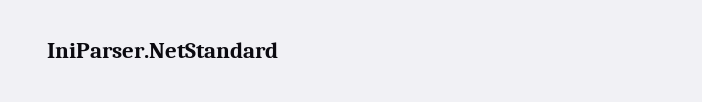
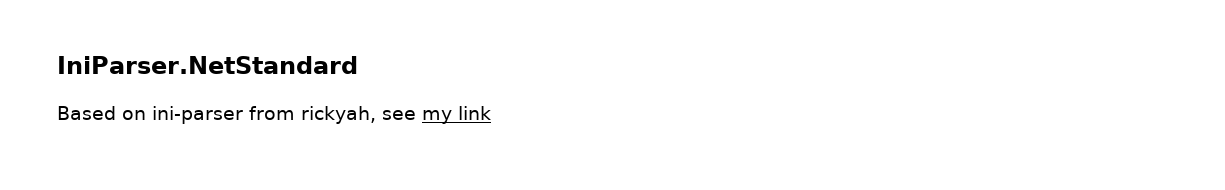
(278, 50) none -> [57,106,491,124] // Based on ini-parser from rickyah, see my link

